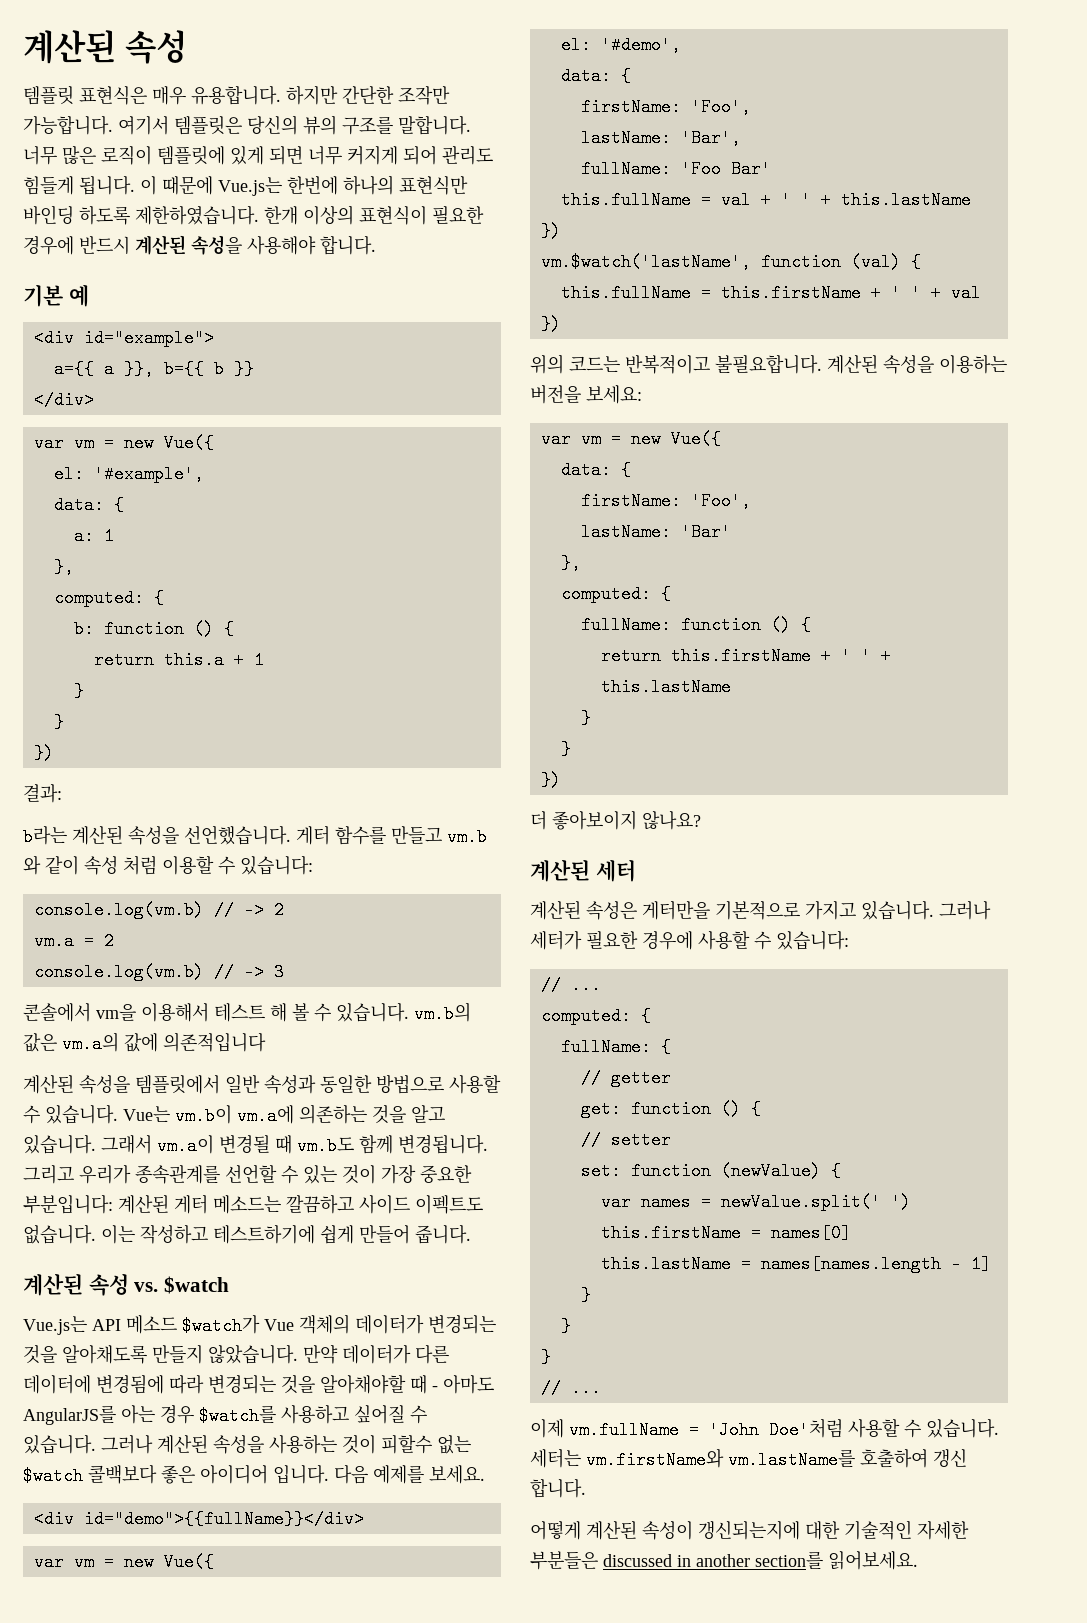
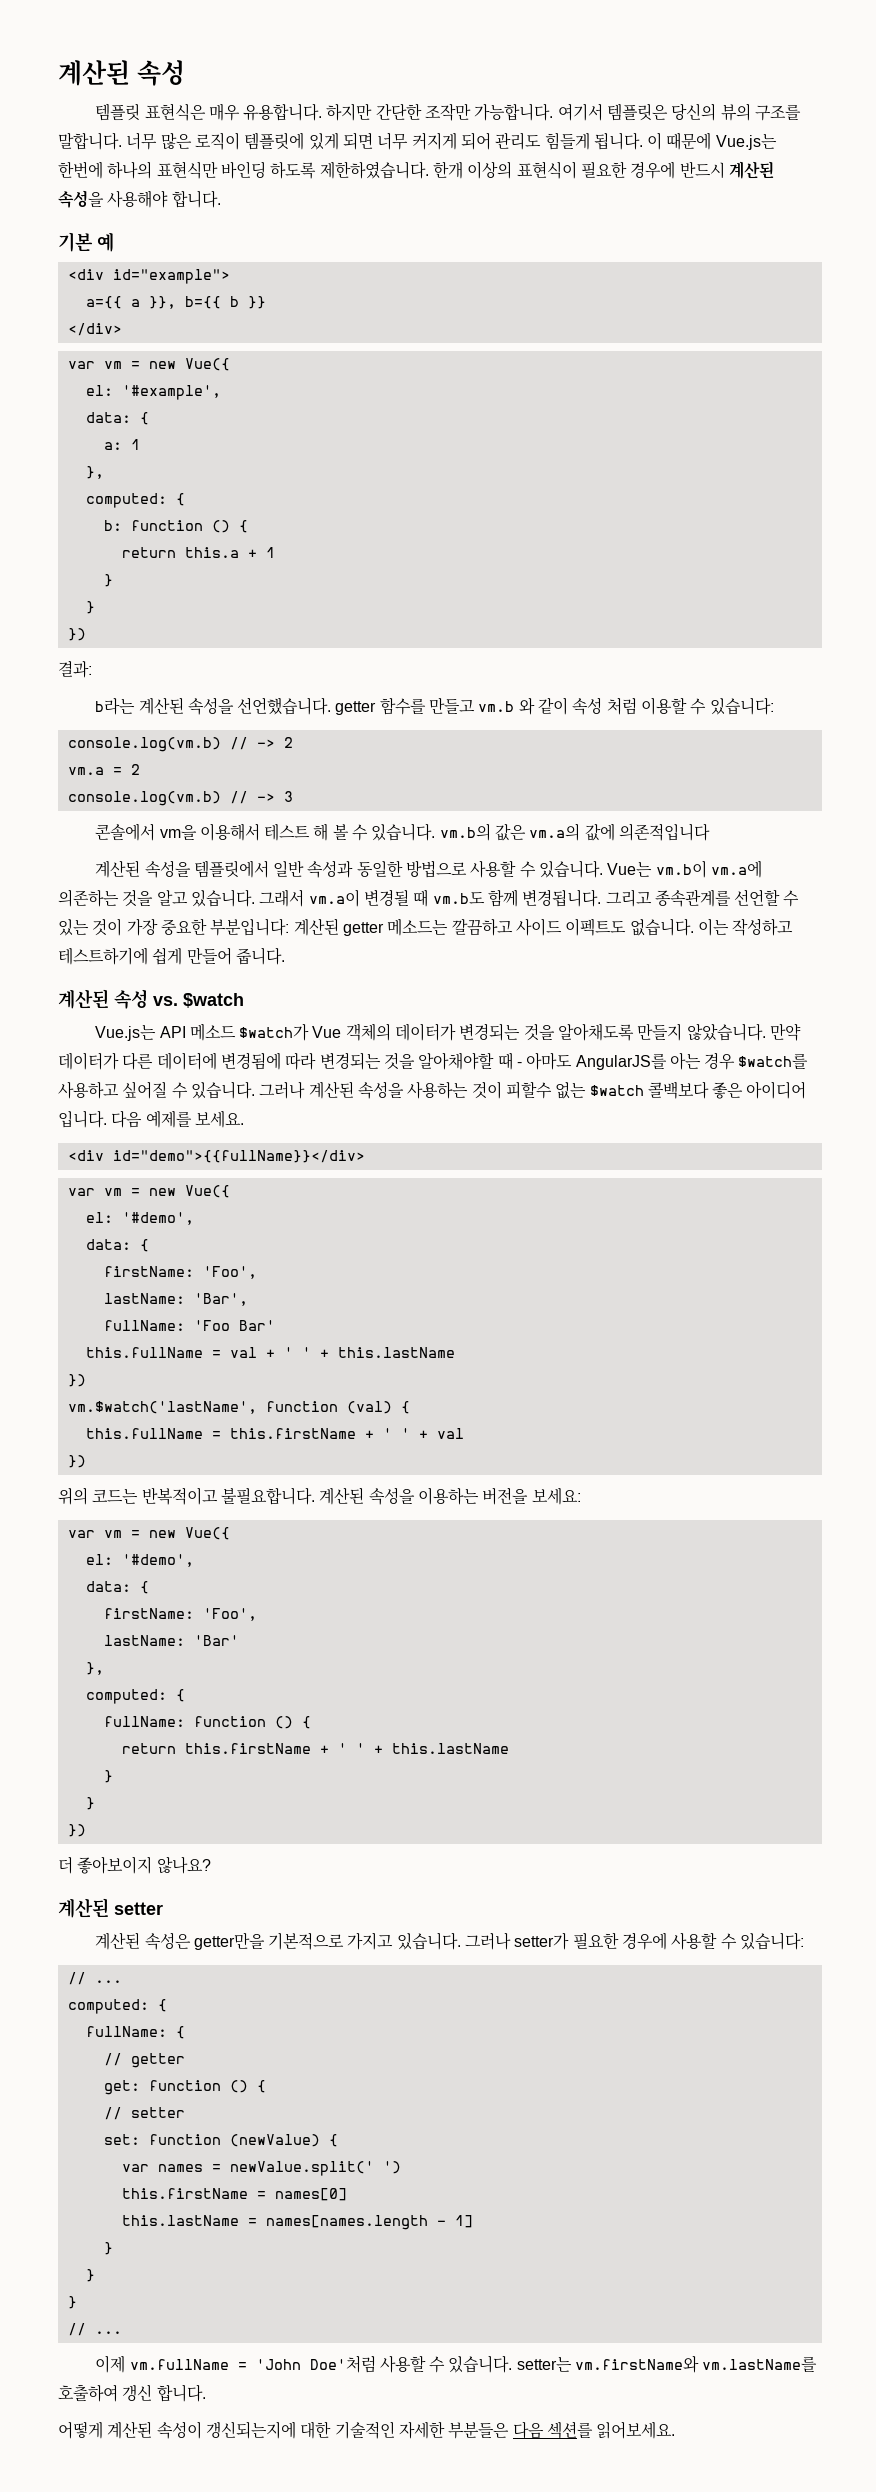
[296,825,330,845] 게터 -> [335,701,377,715] getter
[79,1165,131,1184] 우리가 -> (652, 898) none
[174,1194,208,1214] 게터 -> [342,922,384,936] getter
(721, 439) none -> [85,1554,194,1567] // el: '#demo',
[595,859,636,882] 세터 -> [114,1902,163,1915] setter
[642,900,710,920] 게터만을 -> [193,1932,265,1950] getter만을
[530,930,582,950] 세터가 -> [514,1932,570,1950] setter가
[530,1448,581,1468] 세터는 -> [516,2357,572,2372] setter는
[603,1551,823,1569] discussed in another section를 -> [512,2421,593,2439] 다음 섹션를

